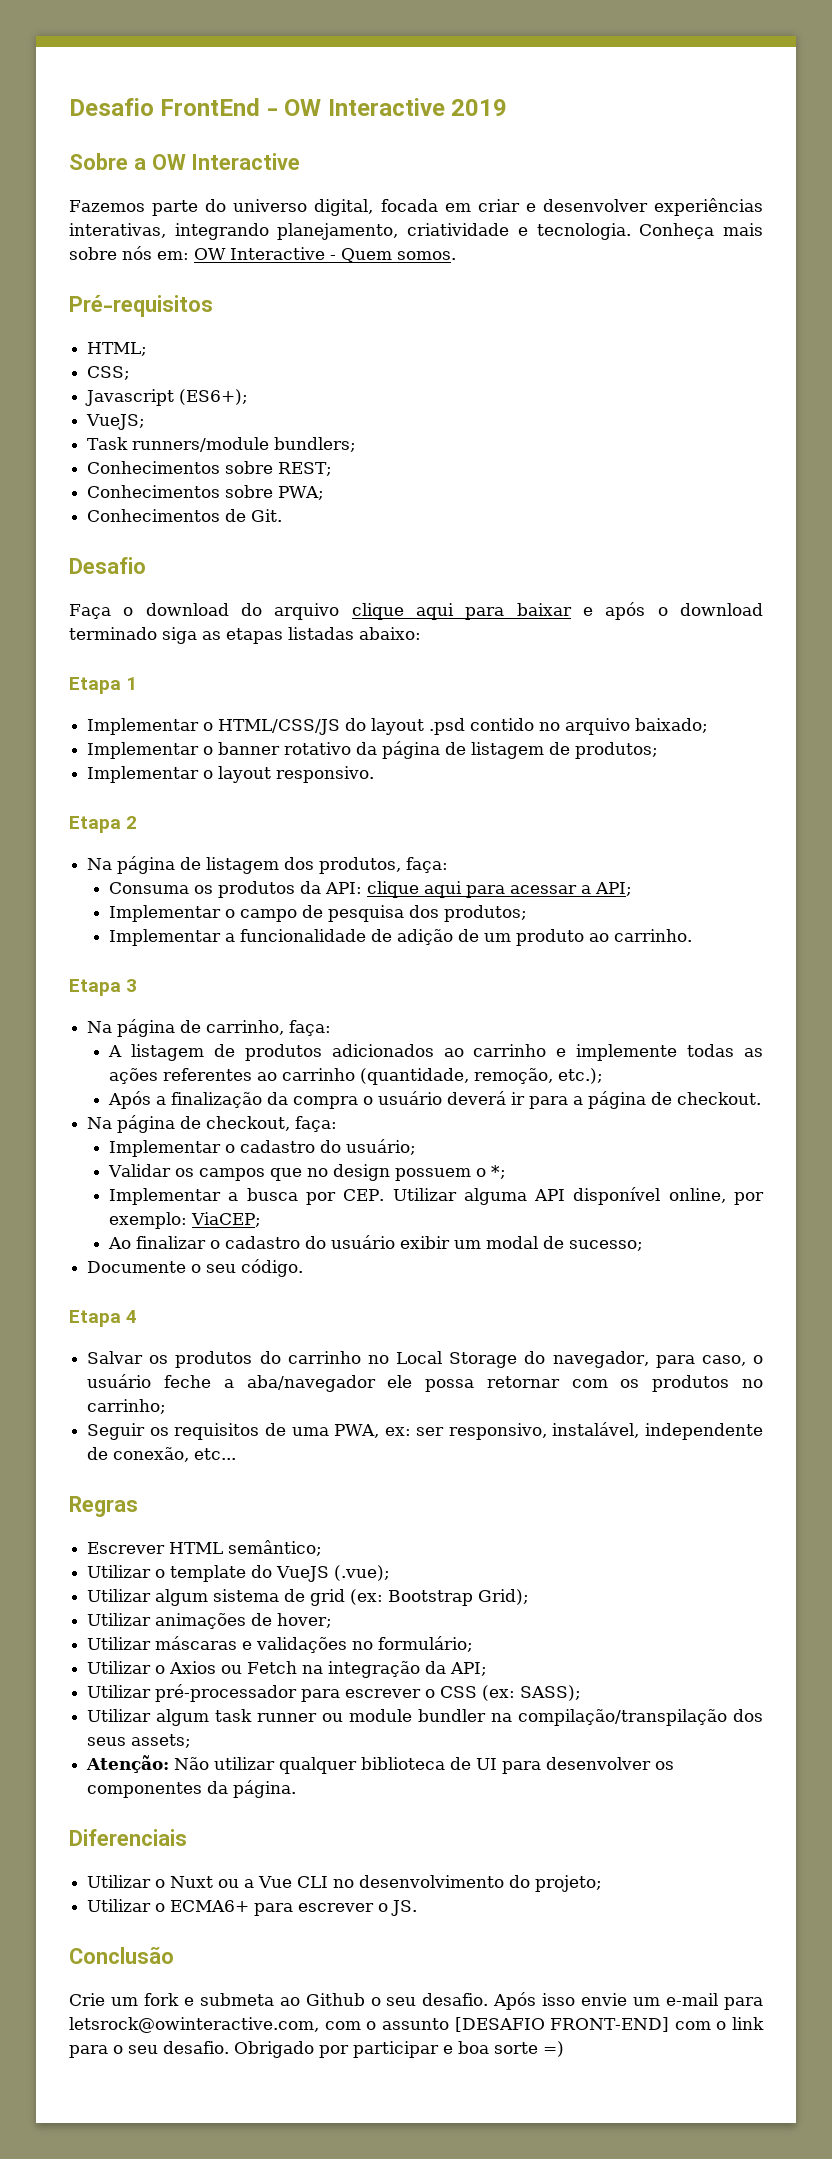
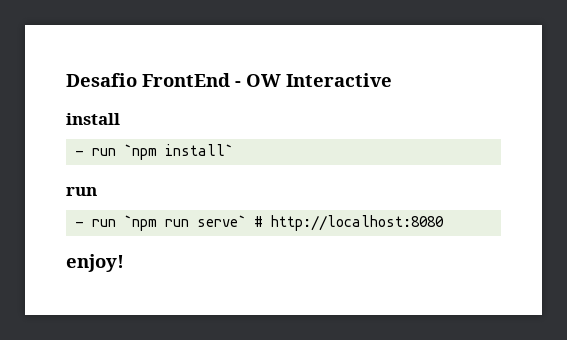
[451,99,508,116] [69,153,301,170] [69,198,763,216] [69,223,763,240] [69,246,456,263] [69,295,213,317] [87,342,148,356] [87,366,131,380] [85,389,249,406] [86,414,146,430] [87,437,357,452] [87,461,333,476] [87,485,325,500] [87,509,283,522] [69,557,146,574] [69,602,763,620] [69,627,421,644] [69,677,138,694] [87,718,709,735] [87,741,659,759] [87,766,375,783] [69,816,138,833] [87,856,449,874] [109,881,633,898] [109,905,528,922] [109,929,693,946] [69,979,138,996] [87,1019,332,1037] [108,1044,763,1061] [109,1068,604,1085] [108,1091,762,1109] [87,1115,338,1133] [109,1139,417,1157] [108,1164,507,1181] [109,1187,765,1205] [109,1212,262,1229] [108,1235,644,1251] [87,1259,304,1277] [69,1310,138,1327] [87,1351,763,1368] [87,1374,763,1392] [87,1399,167,1414] [87,1422,764,1440] [87,1447,237,1462] [69,1496,138,1517] [87,1540,323,1556] [87,1565,391,1582] [87,1589,530,1606] [87,1613,333,1629] [87,1636,474,1653] [87,1661,488,1678] [87,1684,582,1702] [87,1709,764,1726] [87,1734,192,1748] [86,1755,675,1774] [87,1780,297,1798] [69,1829,187,1846] [87,1875,603,1892] [87,1899,418,1916] [69,1946,174,1964] [69,1992,763,2010] [69,2017,764,2033] [69,2041,564,2058] 2019 // Sobre a OW Interactive // Fazemos parte do universo digital, focada em criar e desenvolver experiências interativas, integrando planejamento, criatividade e tecnologia. Conheça mais sobre nós em: OW Interactive - Quem somos. // Pré-requisitos // HTML; // CSS; // Javascript (ES6+); // VueJS; // Task runners/module bundlers; // Conhecimentos sobre REST; // Conhecimentos sobre PWA; // Conhecimentos de Git. // Desafio // Faça o download do arquivo clique aqui para baixar e após o download terminado siga as etapas listadas abaixo: // Etapa 1 // Implementar o HTML/CSS/JS do layout .psd contido no arquivo baixado; // Implementar o banner rotativo da página de listagem de produtos; // Implementar o layout responsivo. // Etapa 2 // Na página de listagem dos produtos, faça: // Consuma os produtos da API: clique aqui para acessar a API; // Implementar o campo de pesquisa dos produtos; // Implementar a funcionalidade de adição de um produto ao carrinho. // Etapa 3 // Na página de carrinho, faça: // A listagem de produtos adicionados ao carrinho e implemente todas as ações referentes ao carrinho (quantidade, remoção, etc.); // Após a finalização da compra o usuário deverá ir para a página de checkout. // Na página de checkout, faça: // Implementar o cadastro do usuário; // Validar os campos que no design possuem o *; // Implementar a busca por CEP. Utilizar alguma API disponível online, por exemplo: ViaCEP; // Ao finalizar o cadastro do usuário exibir um modal de sucesso; // Documente o seu código. // Etapa 4 // Salvar os produtos do carrinho no Local Storage do navegador, para caso, o usuário feche a aba/navegador ele possa retornar com os produtos no carrinho; // Seguir os requisitos de uma PWA, ex: ser responsivo, instalável, independente de conexão, etc... // Regras // Escrever HTML semântico; // Utilizar o template do VueJS (.vue); // Utilizar algum sistema de grid (ex: Bootstrap Grid); // Utilizar animações de hover; // Utilizar máscaras e validações no formulário; // Utilizar o Axios ou Fetch na integração da API; // Utilizar pré-processador para escrever o CSS (ex: SASS); // Utilizar algum task runner ou module bundler na compilação/transpilação dos seus assets; // Atenção: Não utilizar qualquer biblioteca de UI para desenvolver os componentes da página. // Diferenciais // Utilizar o Nuxt ou a Vue CLI no desenvolvimento do projeto; // Utilizar o ECMA6+ para escrever o JS. // Conclusão // Crie um fork e submeta ao Github o seu desafio. Após isso envie um e-mail para letsrock@owinteractive.com, com o assunto [DESAFIO FRONT-END] com o link para o seu desafio. Obrigado por participar e boa sorte =) -> [66,113,120,125] [74,144,233,160] [66,187,97,196] [74,215,444,231] [66,254,124,272] // install // - run `npm install` // run // - run `npm run serve` # http://localhost:8080 // enjoy!

